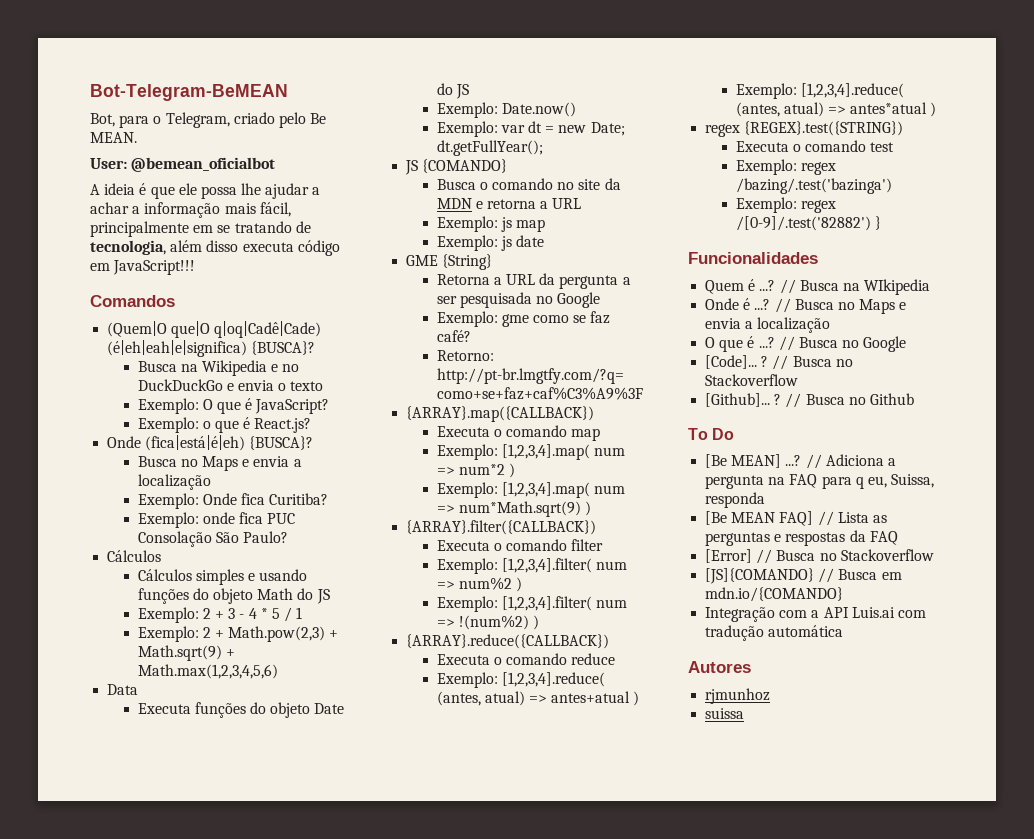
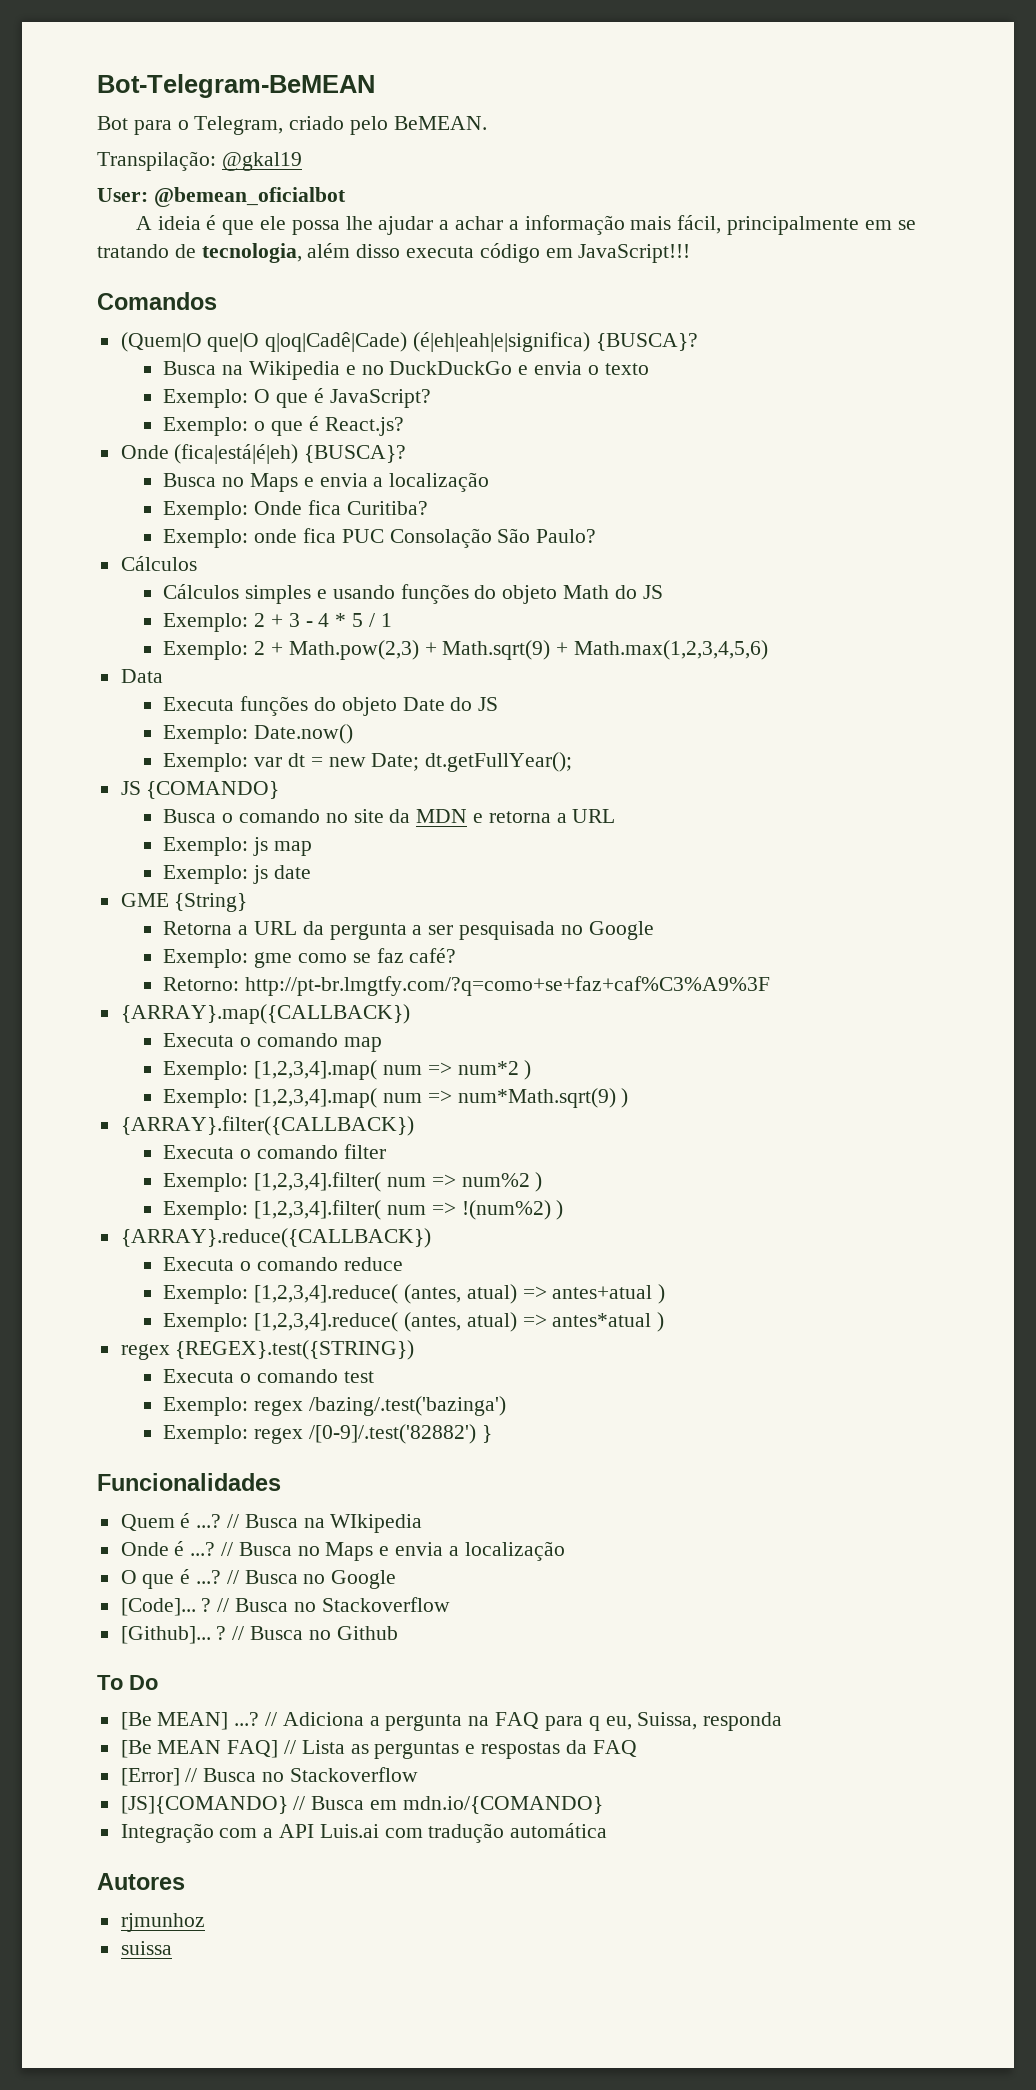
[90,113,115,127] Bot, -> [97,116,128,130] Bot
[310,113,327,124] [90,132,137,143] Be MEAN. -> [393,116,487,130] [97,151,302,171] BeMEAN. // Transpilação: @gkal19

